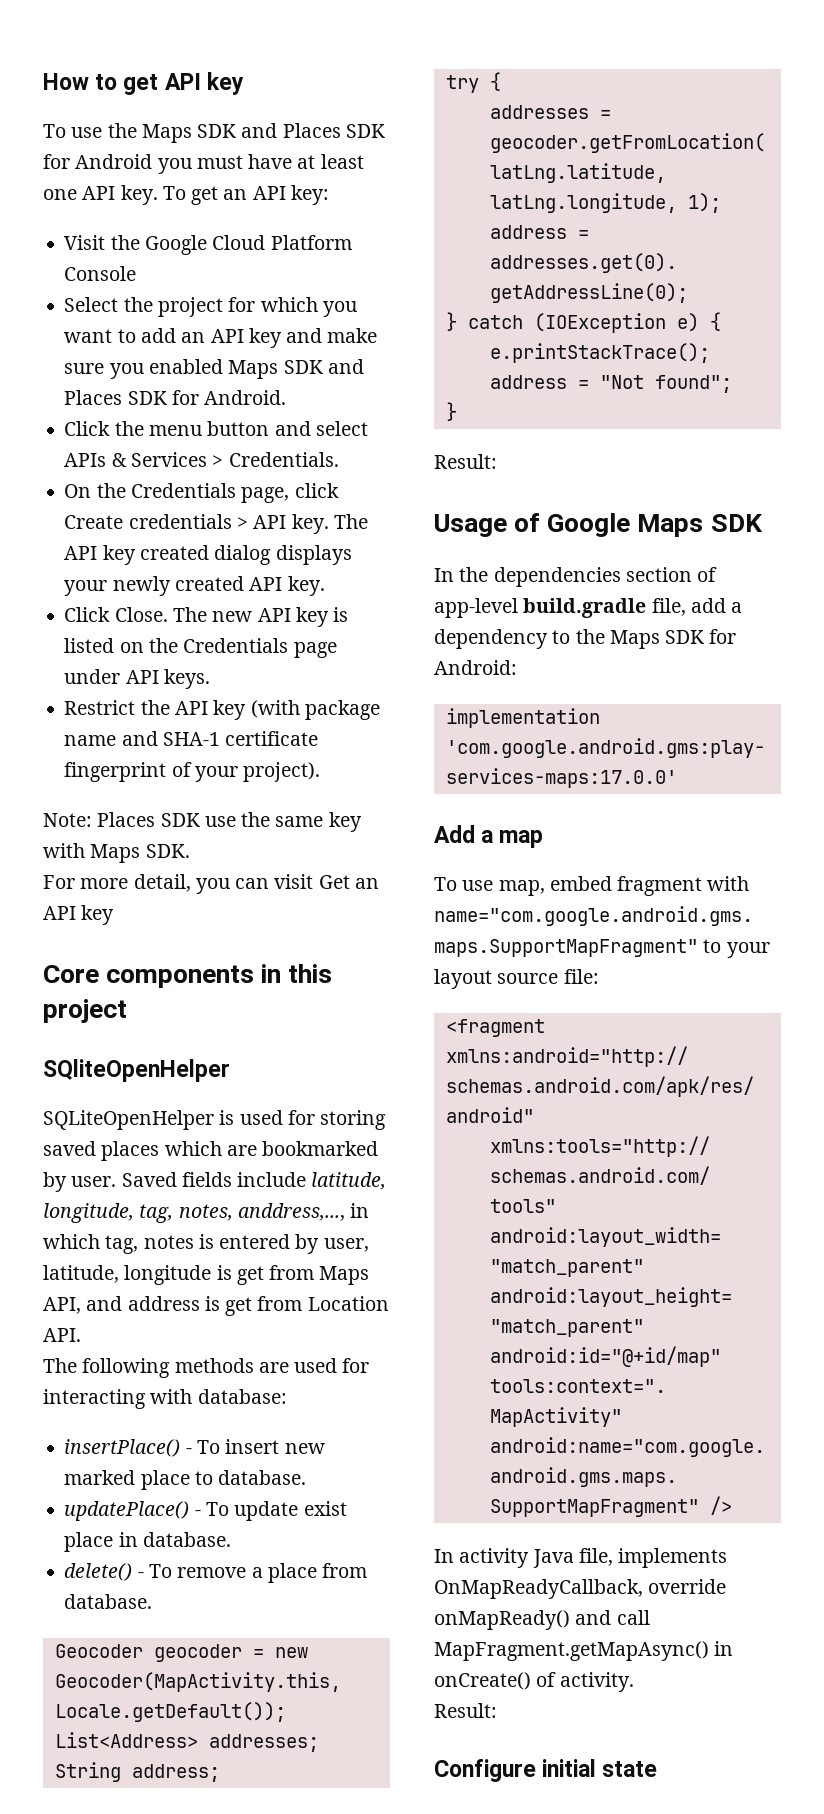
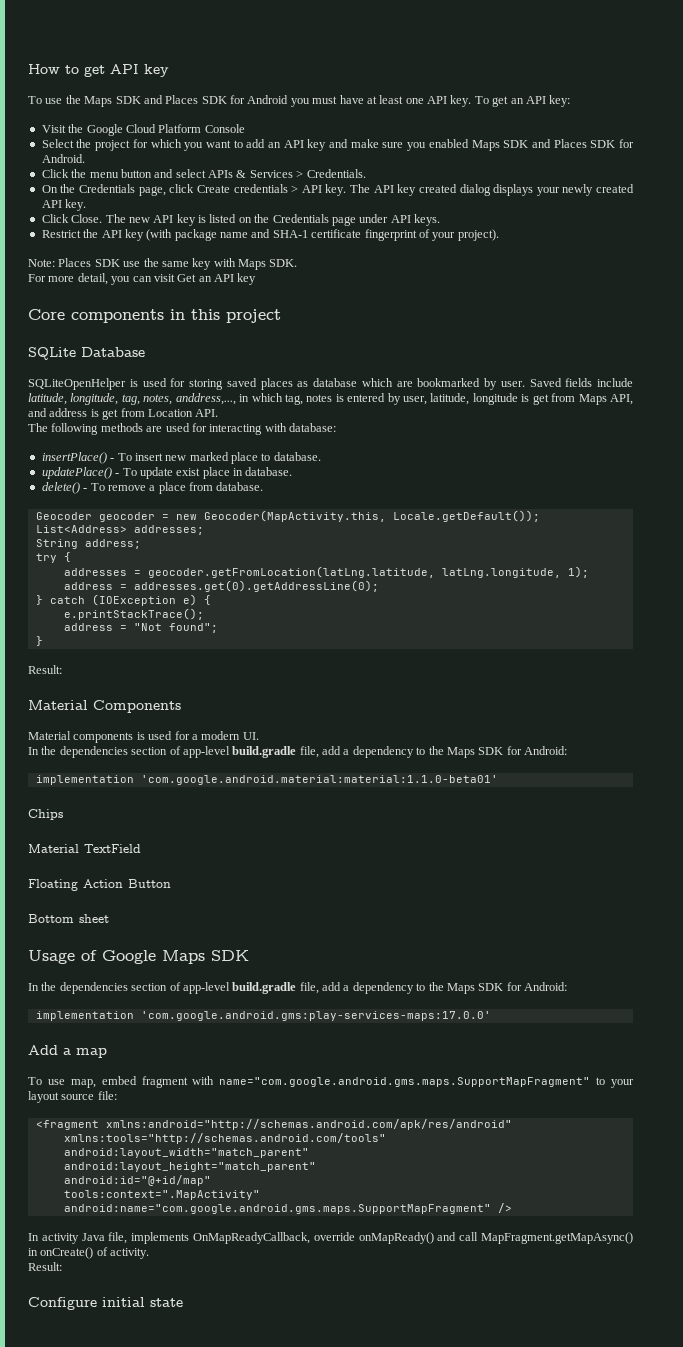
[43,1059,230,1082] SQliteOpenHelper -> [28,347,145,360] SQLite Database
(160, 1151) none -> [297,378,357,387] as database
(497, 461) none -> [28,700,181,713] [28,731,259,743] [28,746,567,758] [35,775,498,785] [28,809,63,820] [28,844,141,853] [28,879,171,891] [28,914,109,923] // Material Components // Material components is used for a modern UI. // In the dependencies section of app-level build.gradle file, add a dependency to the Maps SDK for Android: // implementation 'com.google.android.material:material:1.1.0-beta01' // Chips // Material TextField // Floating Action Button // Bottom sheet

